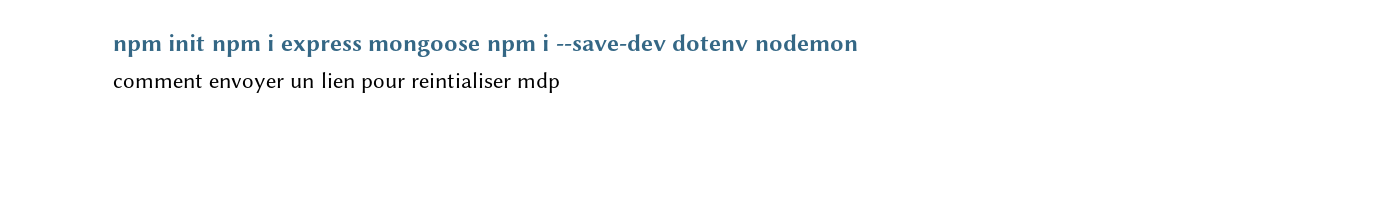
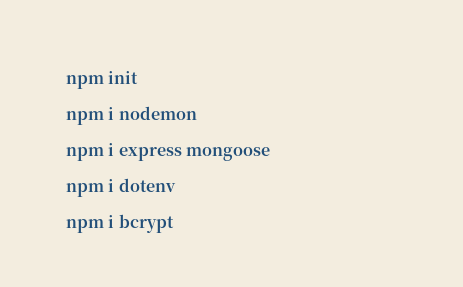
(206, 42) none -> [66,106,197,125] // npm i nodemon //
[486,34,666,57] npm i --save-dev -> [66,179,115,197] // npm i
[754,34,858,51] [113,72,561,93] nodemon // comment envoyer un lien pour reintialiser mdp -> [66,214,174,233] // npm i bcrypt

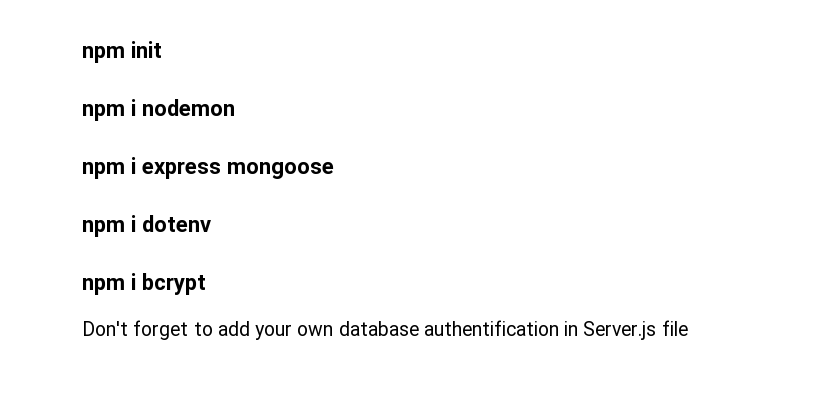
(174, 223) none -> [82,320,688,340] // Don't forget to add your own database authentification in Server.js file

